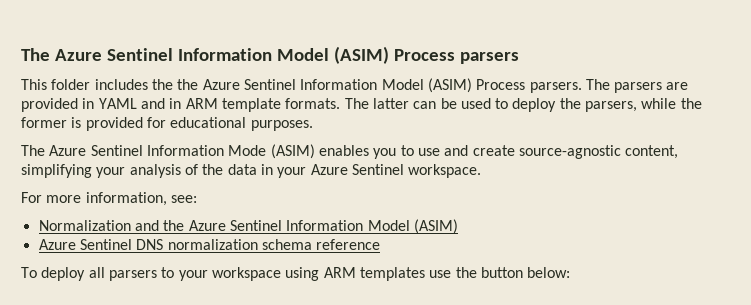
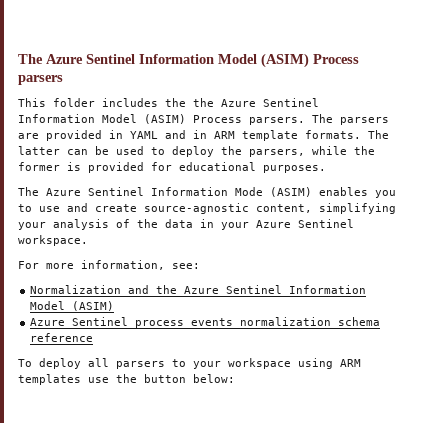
[136,239,164,250] DNS -> [135,318,234,328] process events

